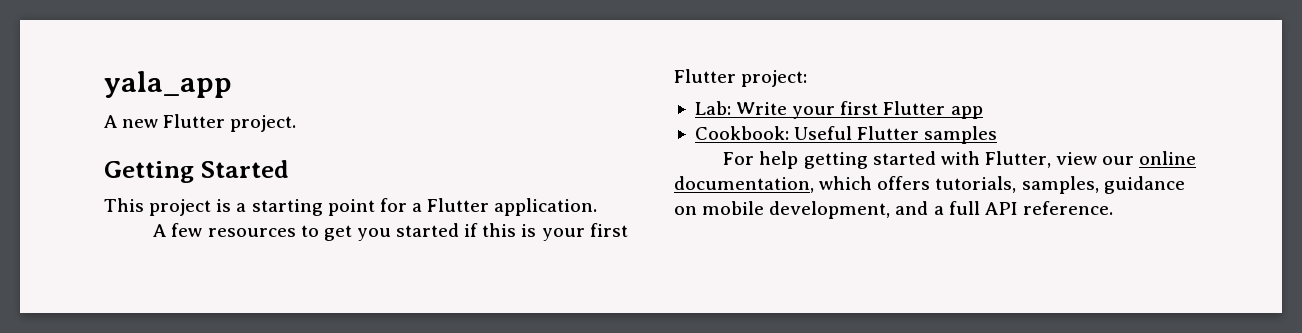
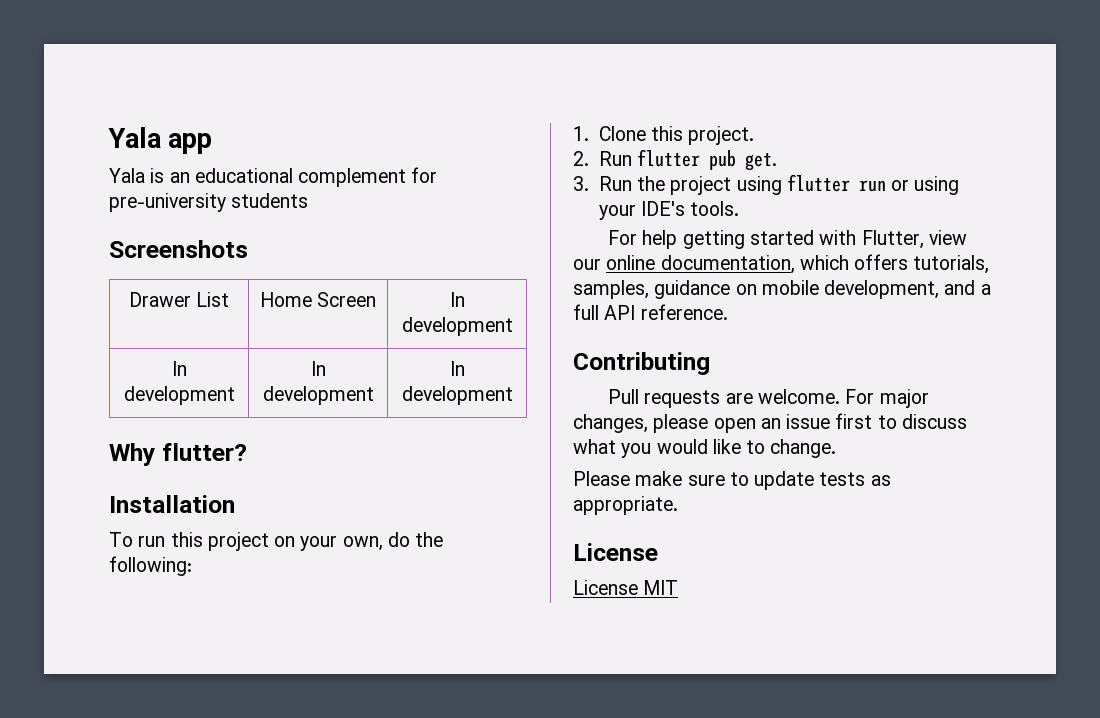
[104,71,232,98] [104,114,297,132] [104,160,289,183] [104,198,598,216] [153,223,628,241] [674,69,808,87] [694,101,983,119] [694,126,998,144] yala_app // A new Flutter project. // Getting Started // This project is a starting point for a Flutter application. // A few resources to get you started if this is your first Flutter project: // Lab: Write your first Flutter app // Cookbook: Useful Flutter samples -> [108,127,213,154] [109,167,438,187] [109,193,309,212] [109,240,248,258] [128,292,230,307] [259,292,377,307] [449,292,465,307] [401,317,513,336] [171,361,187,376] [123,386,235,405] [310,361,326,376] [262,386,374,405] [449,361,465,376] [401,386,513,405] [109,443,247,466] [109,495,235,513] [109,532,444,551] [109,556,192,576] [573,126,755,145] [573,149,778,171] [573,174,960,195] [598,201,740,220] Yala app // Yala is an educational complement for pre-university students // Screenshots // Drawer List | Home Screen | In development // In development | In development | In development // Why flutter? // Installation // To run this project on your own, do the following: // 1. Clone this project. // 2. Run flutter pub get. // 3. Run the project using flutter run or using your IDE's tools.
(1113, 208) none -> [573,352,710,375] [608,389,929,408] [573,413,967,433] [573,439,837,458] [573,471,891,490] [573,496,678,515] [573,543,658,561] [573,580,679,595] // Contributing // Pull requests are welcome. For major changes, please open an issue first to discuss what you would like to change. // Please make sure to update tests as appropriate. // License // License MIT

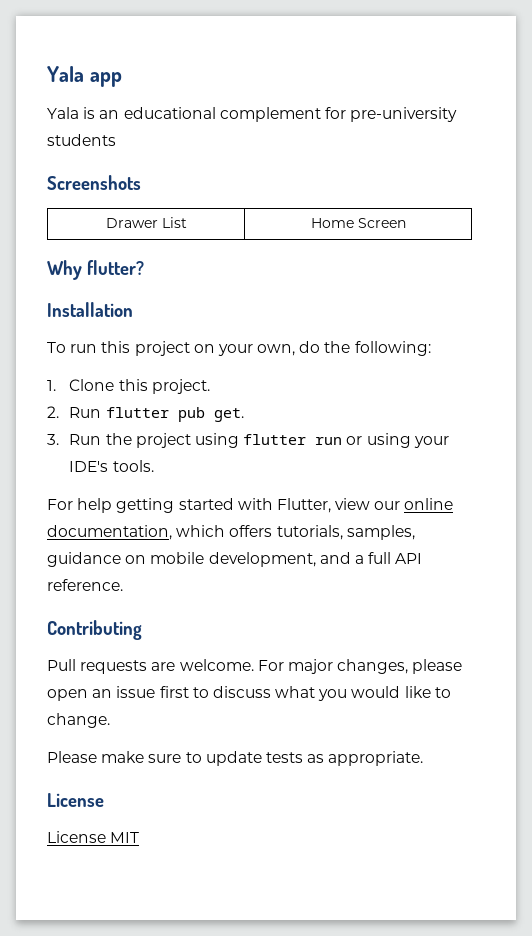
[449,292,465,307] [401,317,513,336] [171,361,187,376] [123,386,235,405] [310,361,326,376] [262,386,374,405] [449,361,465,376] [401,386,513,405] | In development // In development | In development | In development -> (406, 223) none

